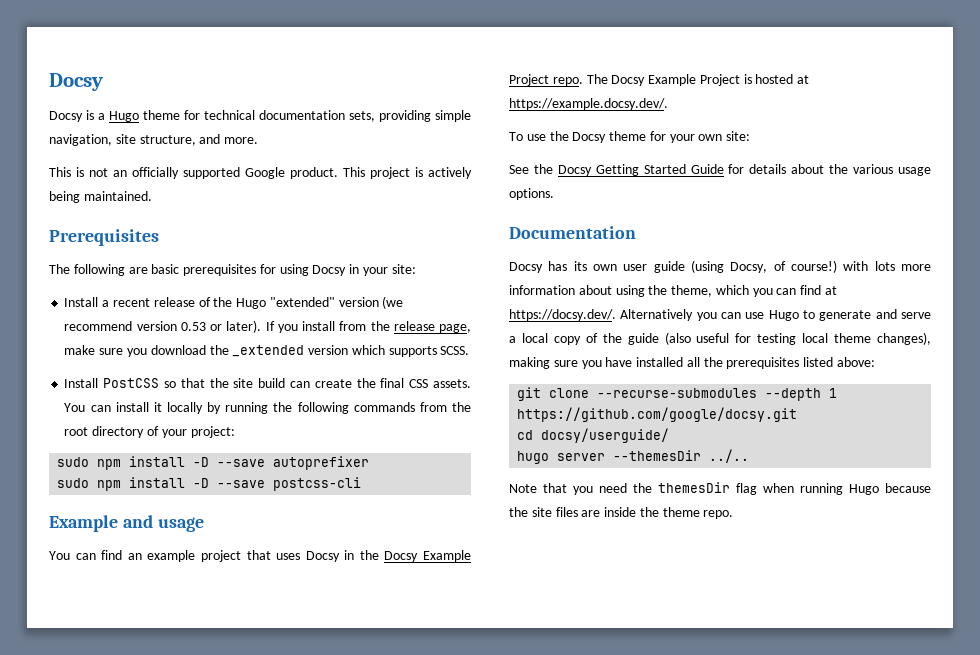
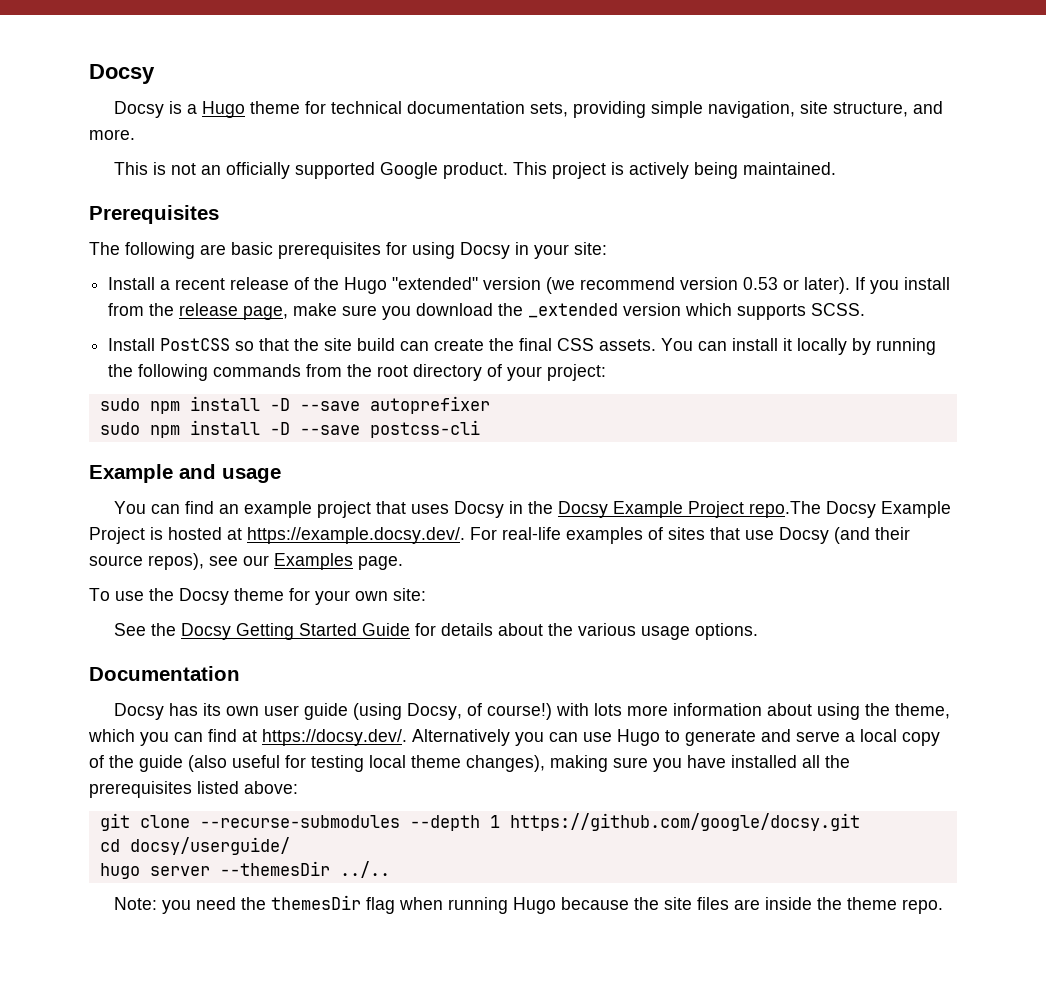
[552,74,608,86] repo. The -> [748,501,821,518] repo.The
(668, 104) none -> [470,527,910,544] [89,553,403,570] For real-life examples of sites that use Docsy (and their source repos), see our Examples page.
[509,483,567,493] Note that -> [113,897,157,910] Note:

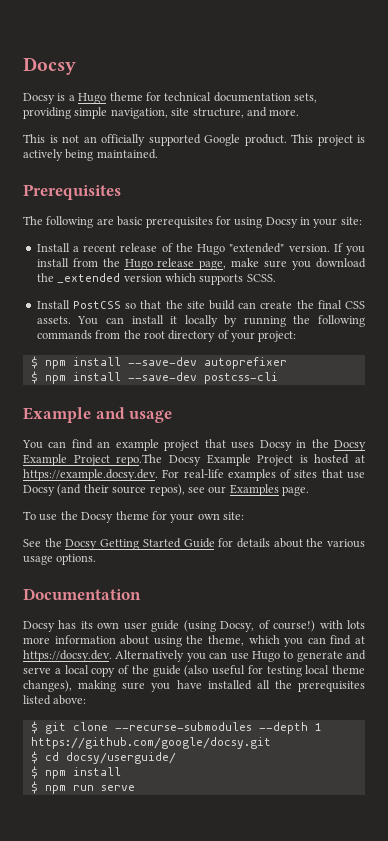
[483,277,851,294] version (we recommend version 0.53 or later). -> [288,244,330,252] version.
(175, 309) none -> [124,259,153,270] Hugo
[99,396,360,414] sudo npm install -D --save -> [30,356,197,369] $ npm install --save-dev
[99,420,360,438] sudo npm install -D --save -> [30,371,197,384] $ npm install --save-dev
[247,527,465,544] https://example.docsy.dev/. -> [23,469,158,481] https://example.docsy.dev.
[262,729,407,746] https://docsy.dev/. -> [23,650,112,662] https://docsy.dev.
(298, 787) none -> [30,721,38,734] $
(860, 822) none -> [30,751,38,764] $
[99,861,390,879] [113,895,943,914] hugo server --themesDir ../.. // Note: you need the themesDir flag when running Hugo because the site files are inside the theme repo. -> [30,766,121,779] [30,781,135,794] $ npm install // $ npm run serve

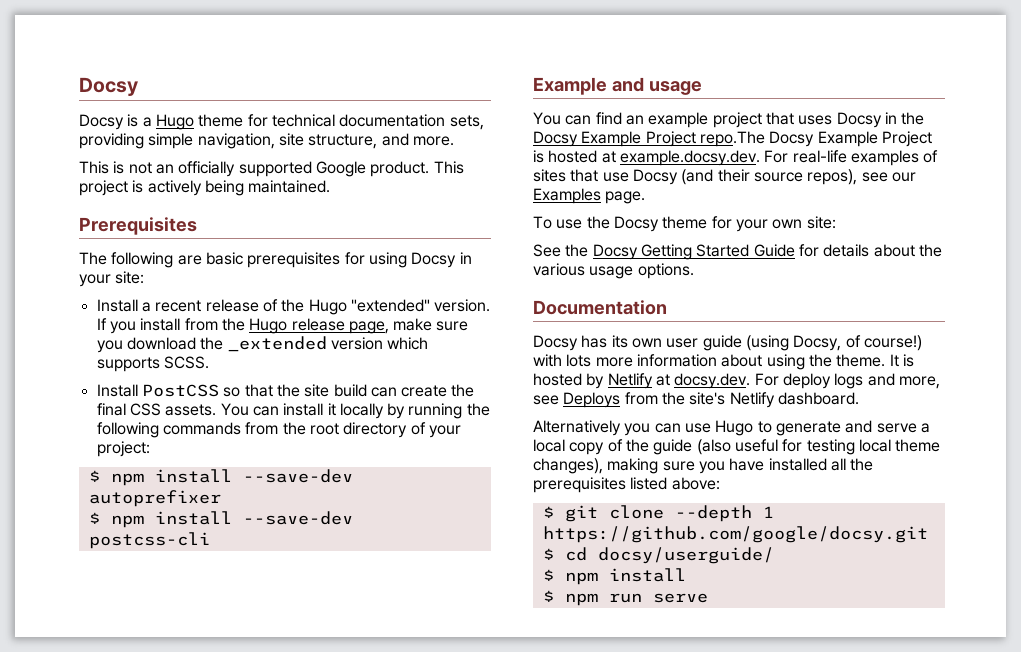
[23,469,158,481] https://example.docsy.dev. -> [619,150,760,166] example.docsy.dev.
[207,635,366,647] [23,650,112,662] theme, which you can find at https://docsy.dev. -> [836,354,914,367] [533,373,940,389] [533,392,859,408] theme. It is hosted by Netlify at docsy.dev. For deploy logs and more, see Deploys from the site's Netlify dashboard. //
[114,722,252,731] --recurse-submodules -> (664, 512) none

